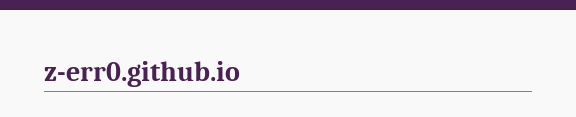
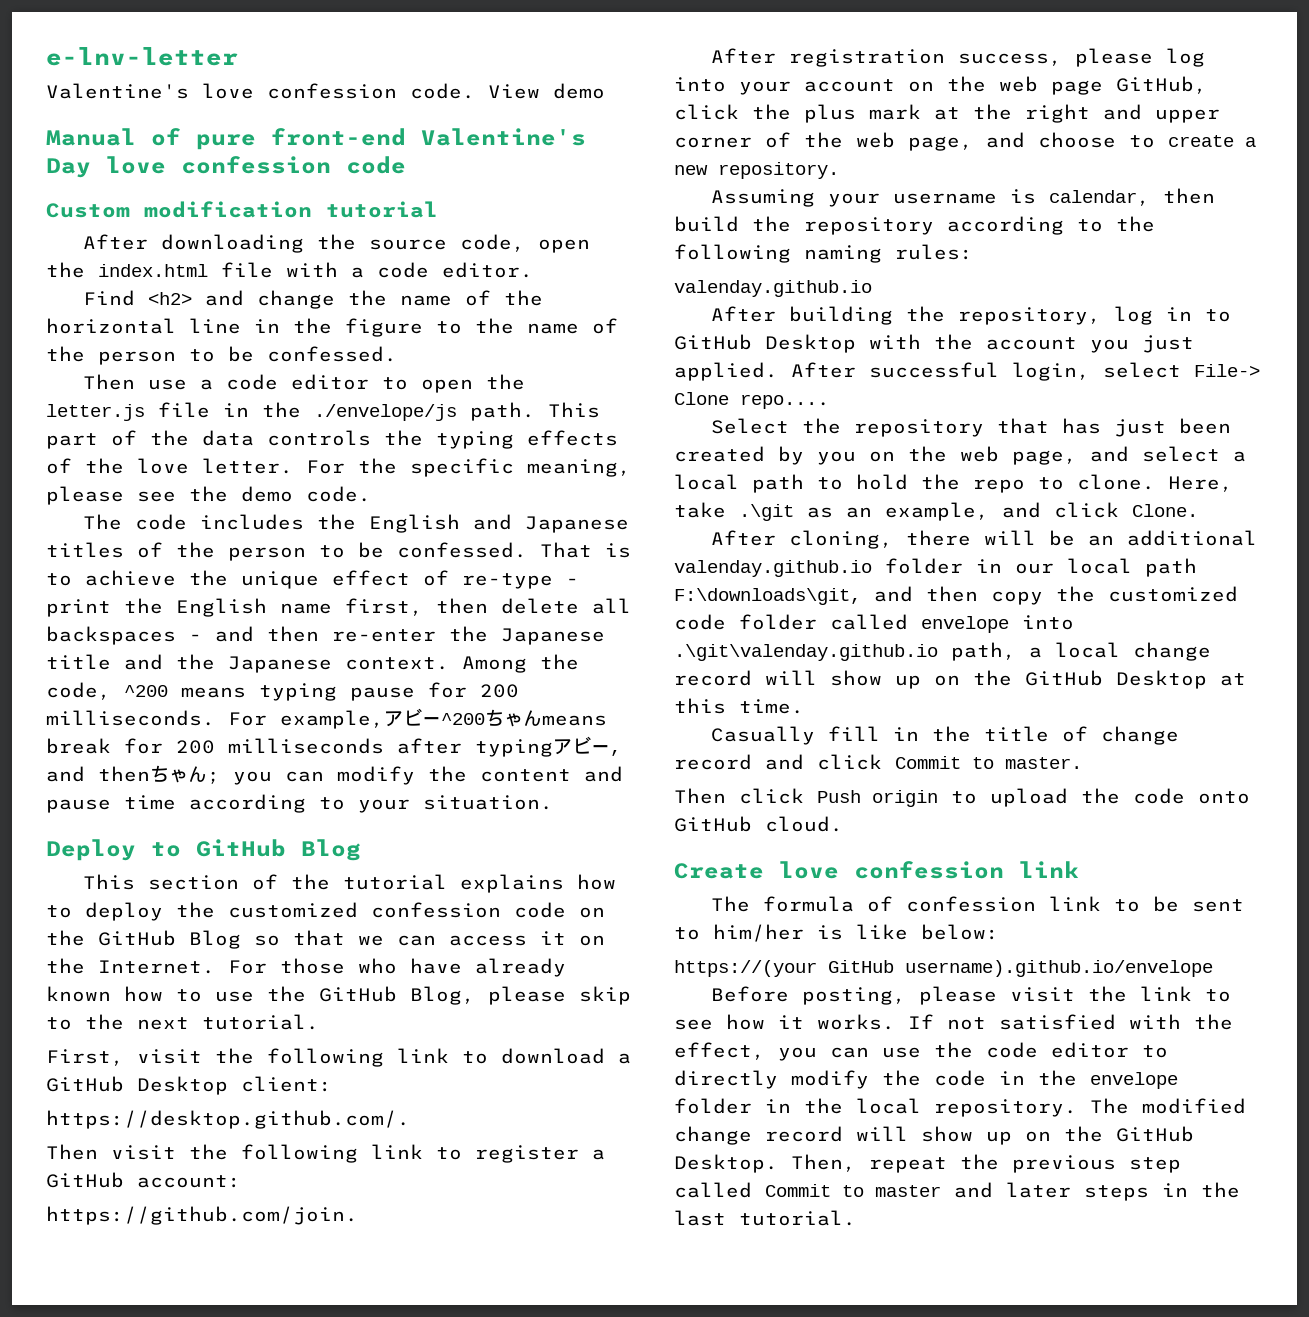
[44,61,240,87] z-err0.github.io -> [46,47,238,66] [46,83,605,99] [46,128,586,150] [46,156,406,178] [46,201,438,218] [83,234,591,253] [46,262,533,278] [83,290,544,309] [46,318,618,337] [46,346,397,365] [83,374,526,393] [46,402,600,421] [46,430,618,449] [46,458,631,477] [46,486,371,505] [83,514,630,533] [46,542,631,561] [46,570,579,589] [46,598,631,617] [46,626,605,645] [46,654,579,673] [46,682,519,701] [46,708,607,729] [46,736,621,757] [46,765,623,785] [46,794,553,813] [46,839,361,861] [83,874,617,893] [46,902,605,921] [46,930,605,949] [46,958,566,977] [46,986,631,1005] [46,1014,319,1030] [46,1048,631,1067] [46,1076,332,1095] [46,1110,410,1129] [46,1144,605,1163] [46,1172,241,1188] [46,1206,358,1225] [711,48,1206,67] [674,76,1207,95] [674,104,1220,123] [674,132,1256,151] [674,162,839,179] [711,188,1216,207] [674,216,1155,235] [674,244,973,263] [674,280,872,297] [711,306,1232,325] [674,334,1194,353] [674,362,1260,381] [674,392,830,409] [711,418,1232,437] [674,446,1246,465] [674,474,1233,493] [674,502,1198,521] [711,530,1258,549] [674,558,1197,577] [674,586,1238,605] [674,614,1074,633] [674,642,1211,661] [674,670,1246,689] [674,698,804,714] [711,726,1180,745] [674,754,1082,770] [674,788,1250,807] [674,816,843,832] [674,861,1079,879] [711,896,1245,912] [674,924,999,942] [674,960,1213,977] [711,986,1232,1005] [674,1014,1233,1030] [674,1042,1168,1061] [674,1070,1178,1089] [674,1098,1246,1117] [674,1126,1194,1145] [674,1154,1181,1173] [674,1182,1240,1201] [674,1210,856,1226] e-lnv-letter // Valentine's love confession code. View demo // Manual of pure front-end Valentine's Day love confession code // Custom modification tutorial // After downloading the source code, open the index.html file with a code editor. // Find <h2> and change the name of the horizontal line in the figure to the name of the person to be confessed. // Then use a code editor to open the letter.js file in the ./envelope/js path. This part of the data controls the typing effects of the love letter. For the specific meaning, please see the demo code. // The code includes the English and Japanese titles of the person to be confessed. That is to achieve the unique effect of re-type - print the English name first, then delete all backspaces - and then re-enter the Japanese title and the Japanese context. Among the code, ^200 means typing pause for 200 milliseconds. For example,アビー^200ちゃんmeans break for 200 milliseconds after typingアビー, and thenちゃん; you can modify the content and pause time according to your situation. // Deploy to GitHub Blog // This section of the tutorial explains how to deploy the customized confession code on the GitHub Blog so that we can access it on the Internet. For those who have already known how to use the GitHub Blog, please skip to the next tutorial. // First, visit the following link to download a GitHub Desktop client: // https://desktop.github.com/. // Then visit the following link to register a GitHub account: // https://github.com/join. // After registration success, please log into your account on the web page GitHub, click the plus mark at the right and upper corner of the web page, and choose to create a new repository. // Assuming your username is calendar, then build the repository according to the following naming rules: // valenday.github.io // After building the repository, log in to GitHub Desktop with the account you just applied. After successful login, select File-> Clone repo.... // Select the repository that has just been created by you on the web page, and select a local path to hold the repo to clone. Here, take .\git as an example, and click Clone. // After cloning, there will be an additional valenday.github.io folder in our local path F:\downloads\git, and then copy the customized code folder called envelope into .\git\valenday.github.io path, a local change record will show up on the GitHub Desktop at this time. // Casually fill in the title of change record and click Commit to master. // Then click Push origin to upload the code onto GitHub cloud. // Create love confession link // The formula of confession link to be sent to him/her is like below: // https://(your GitHub username).github.io/envelope // Before posting, please visit the link to see how it works. If not satisfied with the effect, you can use the code editor to directly modify the code in the envelope folder in the local repository. The modified change record will show up on the GitHub Desktop. Then, repeat the previous step called Commit to master and later steps in the last tutorial.

